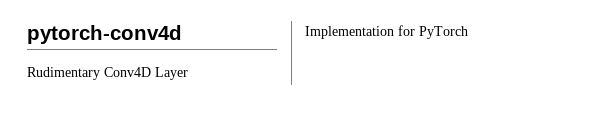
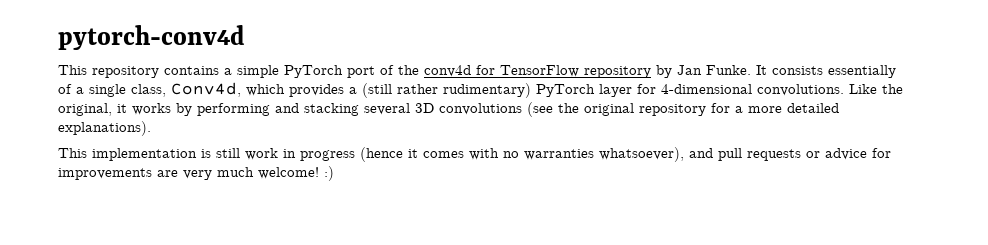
[27,67,188,80] [305,25,468,39] Rudimentary Conv4D Layer Implementation for PyTorch -> [58,65,896,78] [58,82,903,98] [58,102,839,117] [58,121,151,136] [58,147,891,162] [58,166,334,181] This repository contains a simple PyTorch port of the conv4d for TensorFlow repository by Jan Funke. It consists essentially of a single class, Conv4d, which provides a (still rather rudimentary) PyTorch layer for 4-dimensional convolutions. Like the original, it works by performing and stacking several 3D convolutions (see the original repository for a more detailed explanations). // This implementation is still work in progress (hence it comes with no warranties whatsoever), and pull requests or advice for improvements are very much welcome! :)

